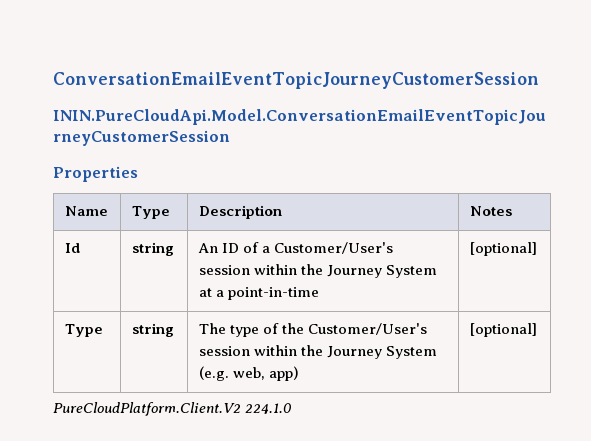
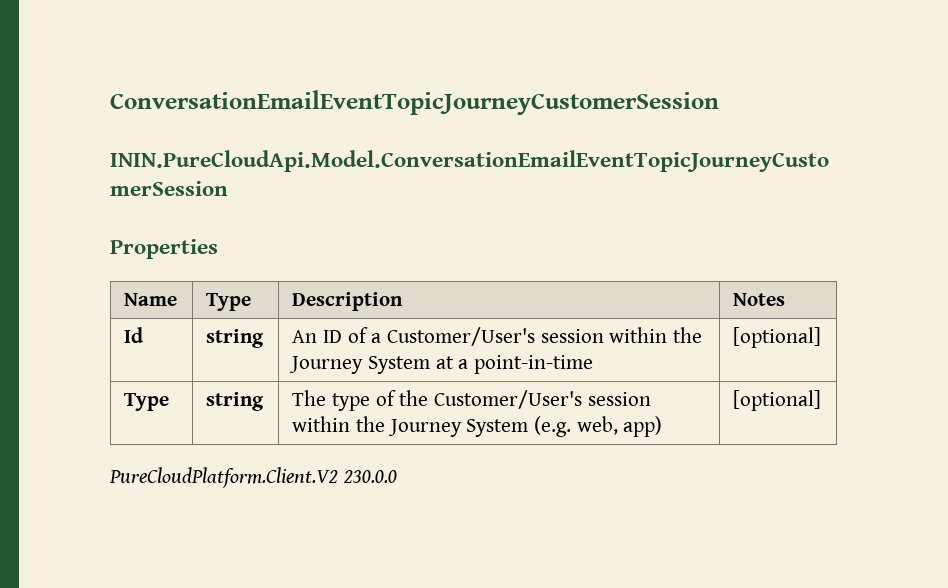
[245,403,292,414] 224.1.0 -> [342,470,397,483] 230.0.0

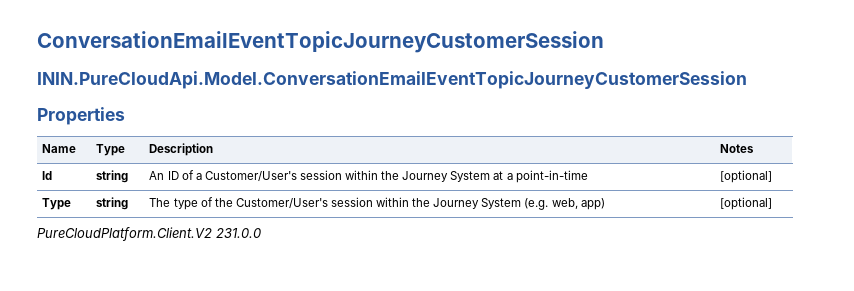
[342,470,397,483] 230.0.0 -> [216,228,262,238] 231.0.0

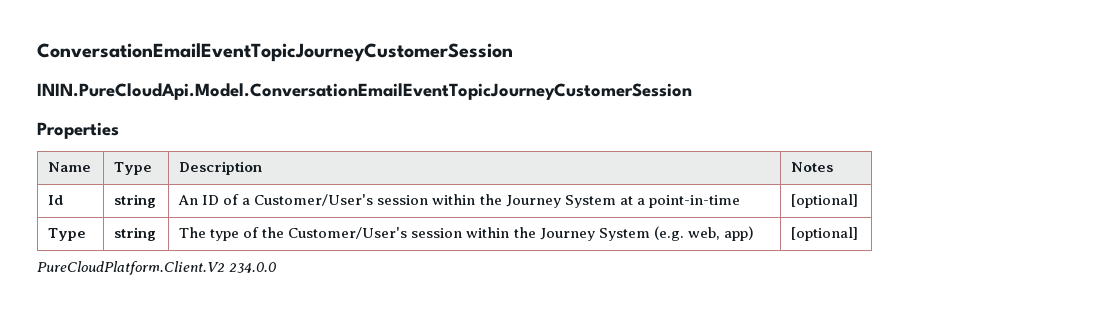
[216,228,262,238] 231.0.0 -> [229,262,277,273] 234.0.0

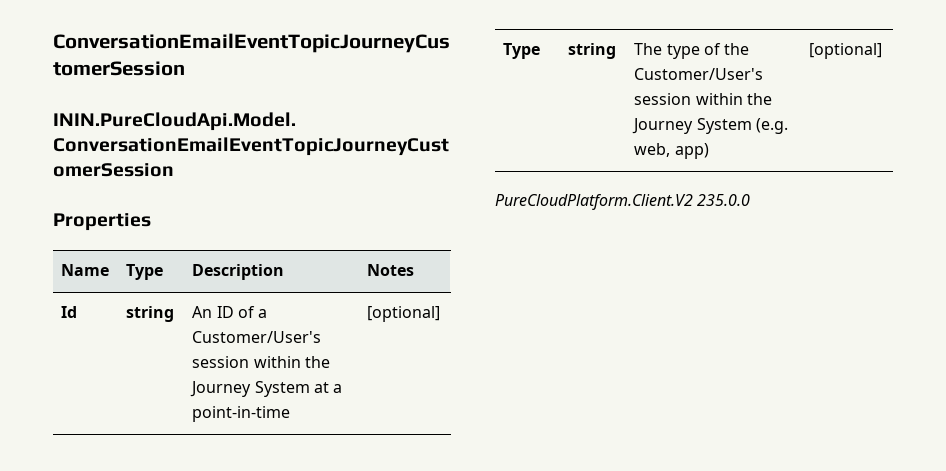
[229,262,277,273] 234.0.0 -> [697,194,751,206] 235.0.0

